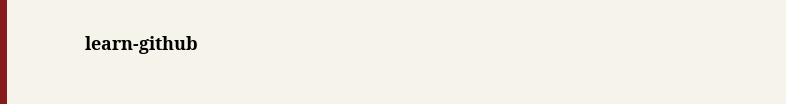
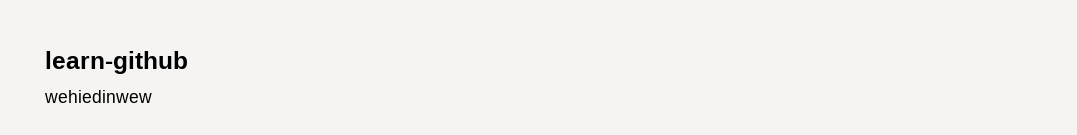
(198, 45) none -> [44,90,152,103] // wehiedinwew

